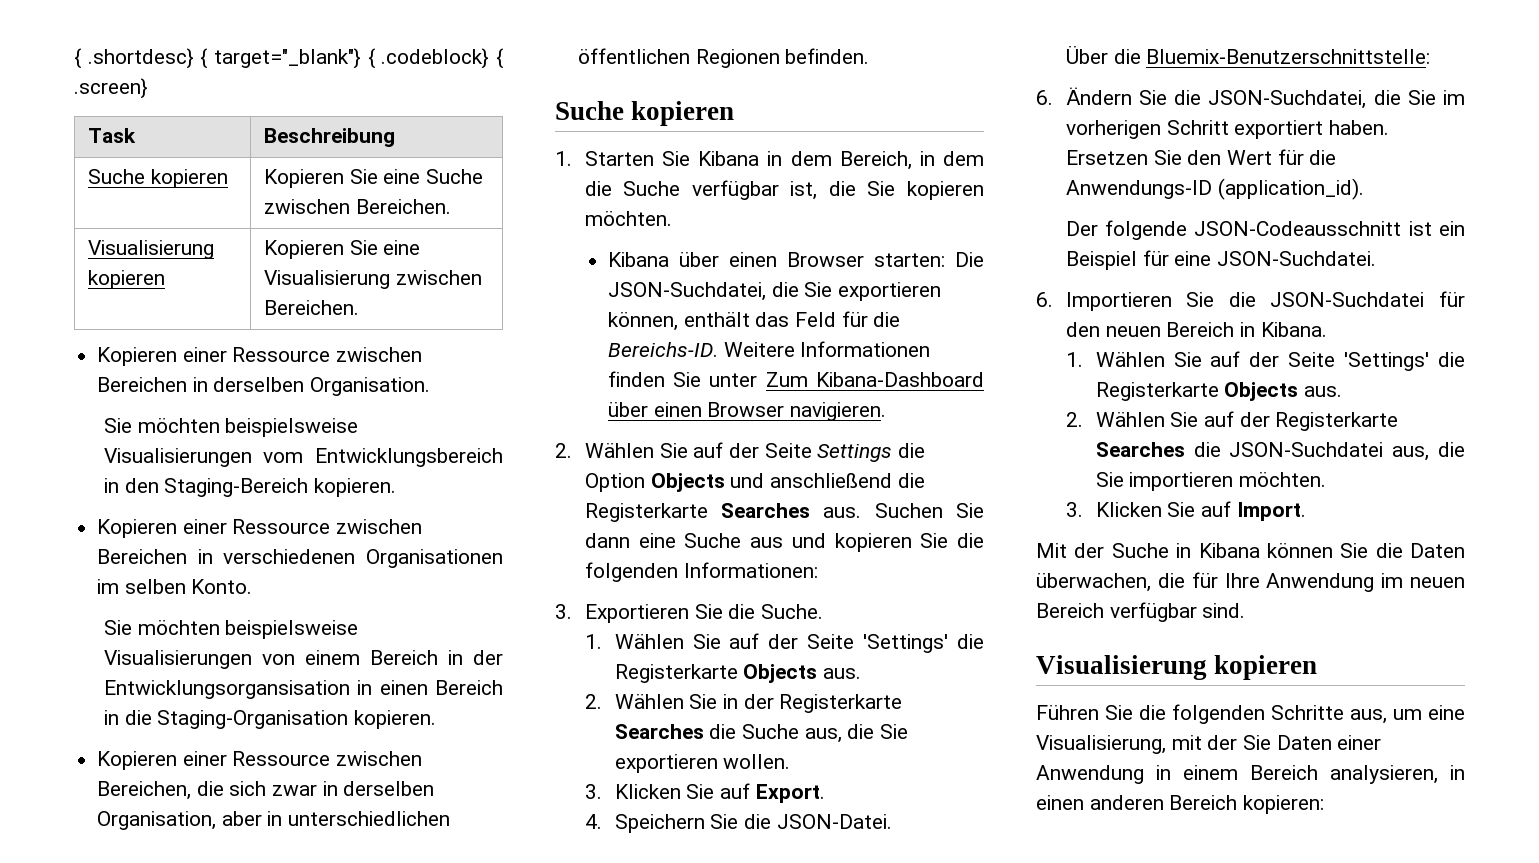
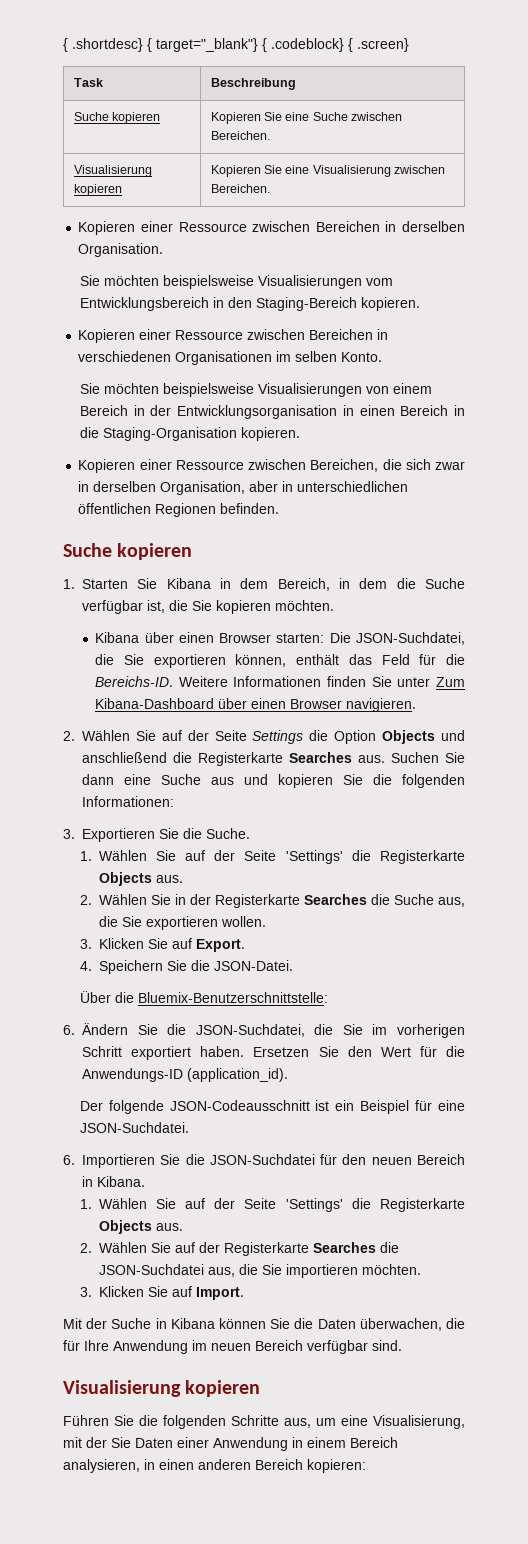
[103,680,350,699] Entwicklungsorgansisation -> [177,405,338,419] Entwicklungsorganisation

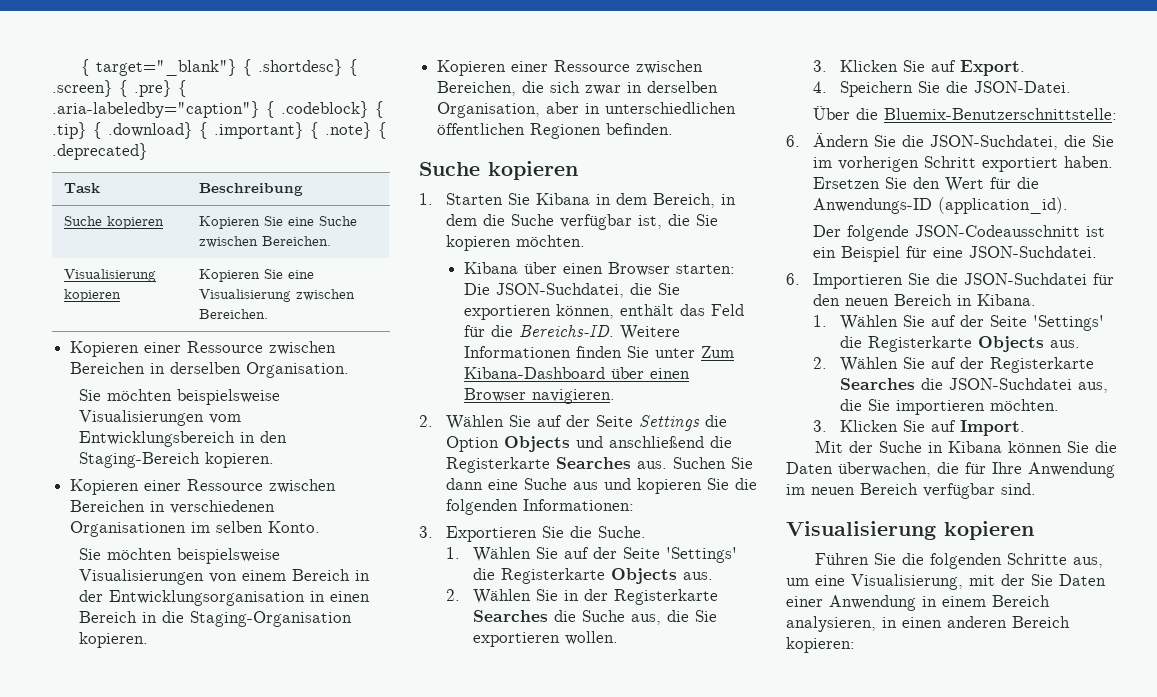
[63,38,409,52] { .shortdesc} { target="_blank"} { .codeblock} { .screen} -> [80,59,358,76] [52,80,187,97] [52,101,384,118] [52,122,387,139] [52,143,148,160] { target="_blank"} { .shortdesc} { .screen} { .pre} { .aria-labeledby="caption"} { .codeblock} { .tip} { .download} { .important} { .note} { .deprecated}

